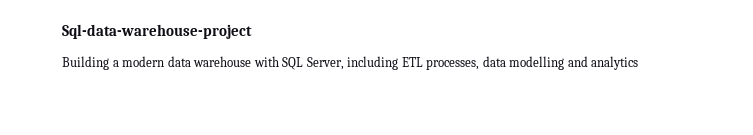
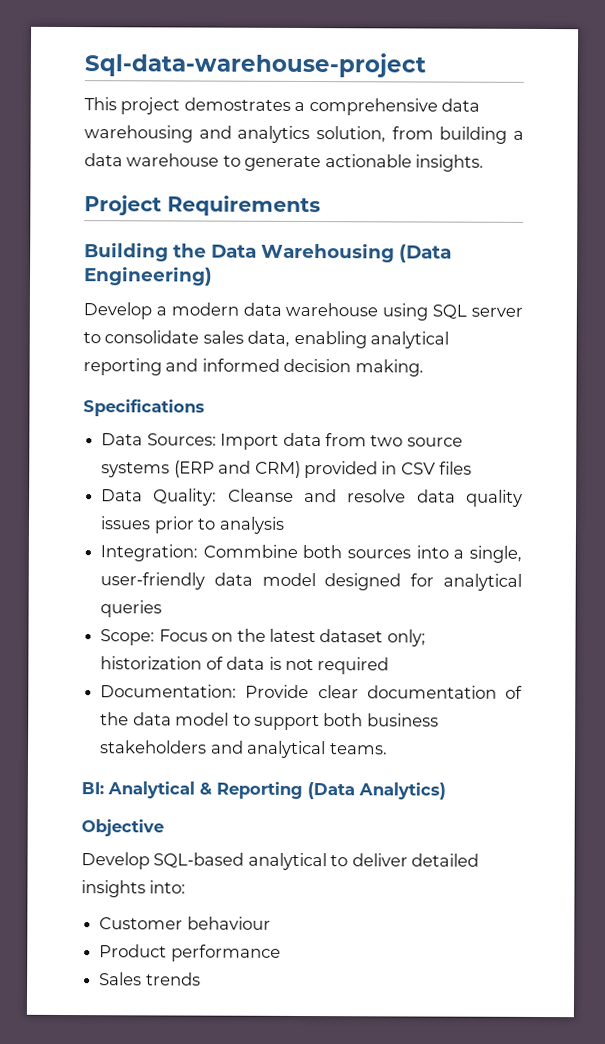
[62,56,639,70] Building a modern data warehouse with SQL Server, including ETL processes, data modelling and analytics -> [84,97,481,116] [84,125,524,144] [84,153,485,172] [84,195,321,217] [84,242,452,263] [83,266,213,286] [83,302,523,321] [83,330,450,349] [83,358,424,377] [83,399,205,417] [101,432,463,450] [101,460,473,479] [101,488,523,507] [100,516,285,534] [100,544,522,563] [100,572,522,591] [100,600,163,618] [100,628,426,647] [100,656,390,675] [100,684,524,699] [100,712,439,731] [100,740,388,759] [81,781,446,800] [81,819,164,837] [81,852,480,871] [81,880,187,898] [99,916,271,930] [99,944,281,962] [99,972,201,986] This project demostrates a comprehensive data warehousing and analytics solution, from building a data warehouse to generate actionable insights. // Project Requirements // Building the Data Warehousing (Data Engineering) // Develop a modern data warehouse using SQL server to consolidate sales data, enabling analytical reporting and informed decision making. // Specifications // Data Sources: Import data from two source systems (ERP and CRM) provided in CSV files // Data Quality: Cleanse and resolve data quality issues prior to analysis // Integration: Commbine both sources into a single, user-friendly data model designed for analytical queries // Scope: Focus on the latest dataset only; historization of data is not required // Documentation: Provide clear documentation of the data model to support both business stakeholders and analytical teams. // BI: Analytical & Reporting (Data Analytics) // Objective // Develop SQL-based analytical to deliver detailed insights into: // Customer behaviour // Product performance // Sales trends

